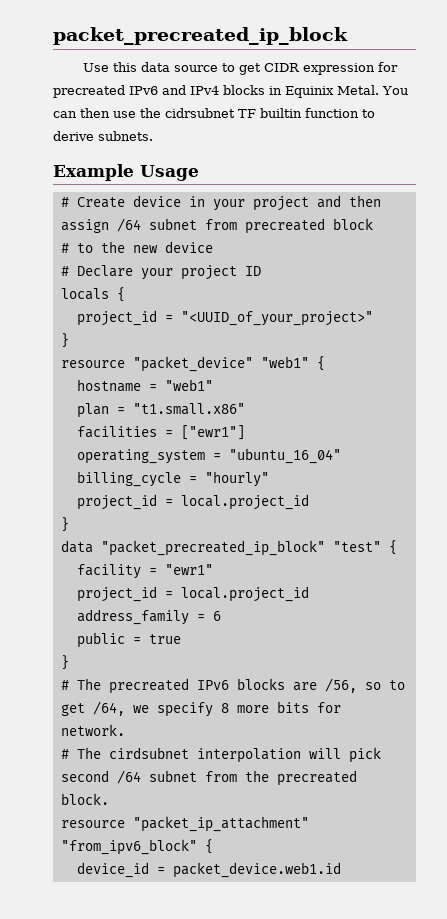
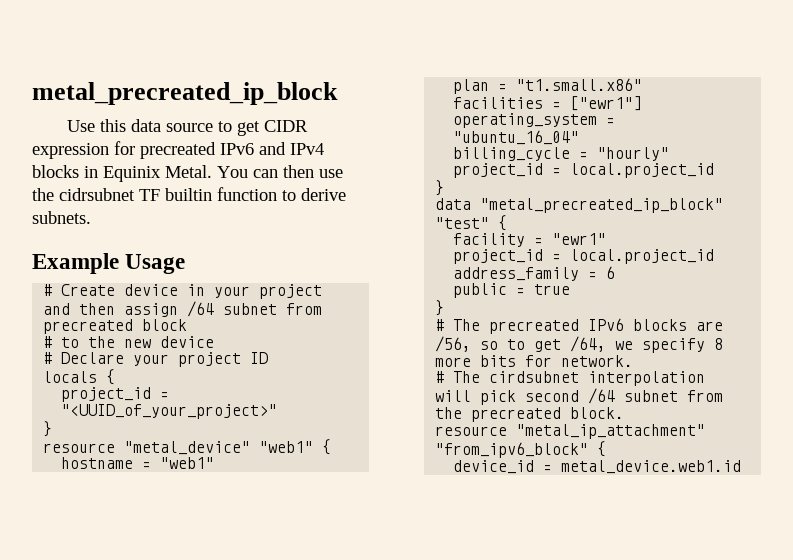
[53,27,348,45] packet_precreated_ip_block -> [32,82,338,105] metal_precreated_ip_block
[132,356,253,372] "packet_device" -> [124,441,251,455] "metal_device"
[100,540,325,556] "packet_precreated_ip_block" -> [480,198,724,213] "metal_precreated_ip_block"
[132,816,309,832] "packet_ip_attachment" -> [516,424,706,439] "metal_ip_attachment"
[172,862,341,878] packet_device.web1.id -> [561,460,742,474] metal_device.web1.id

